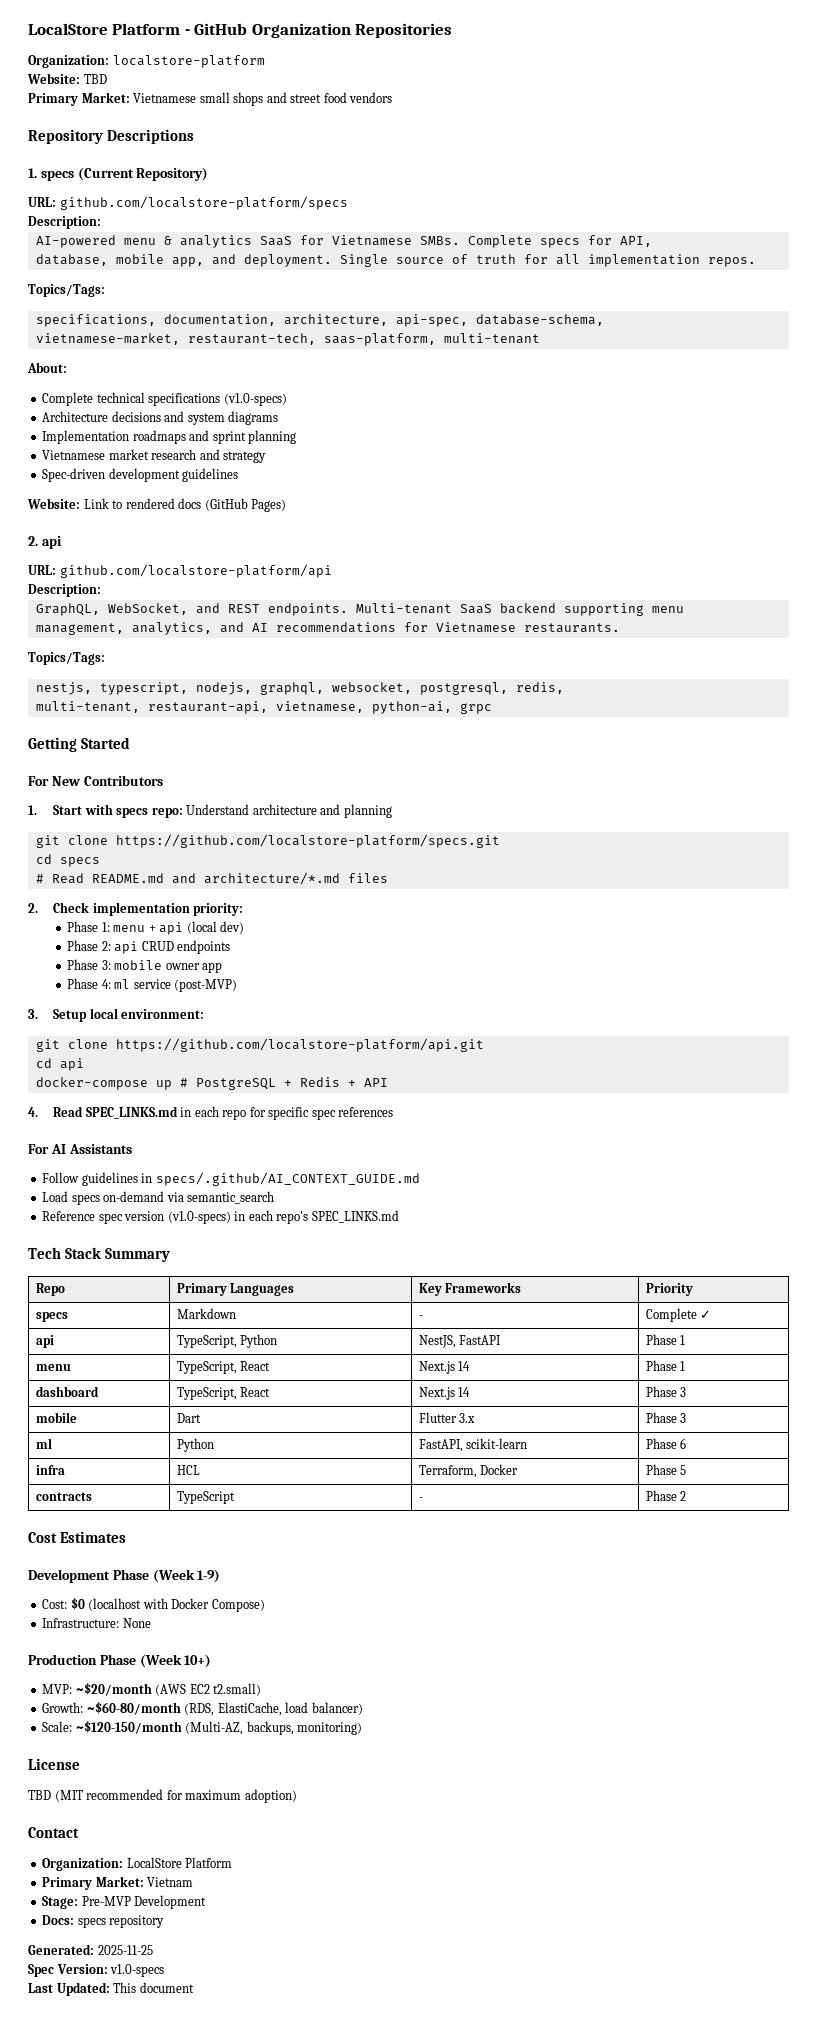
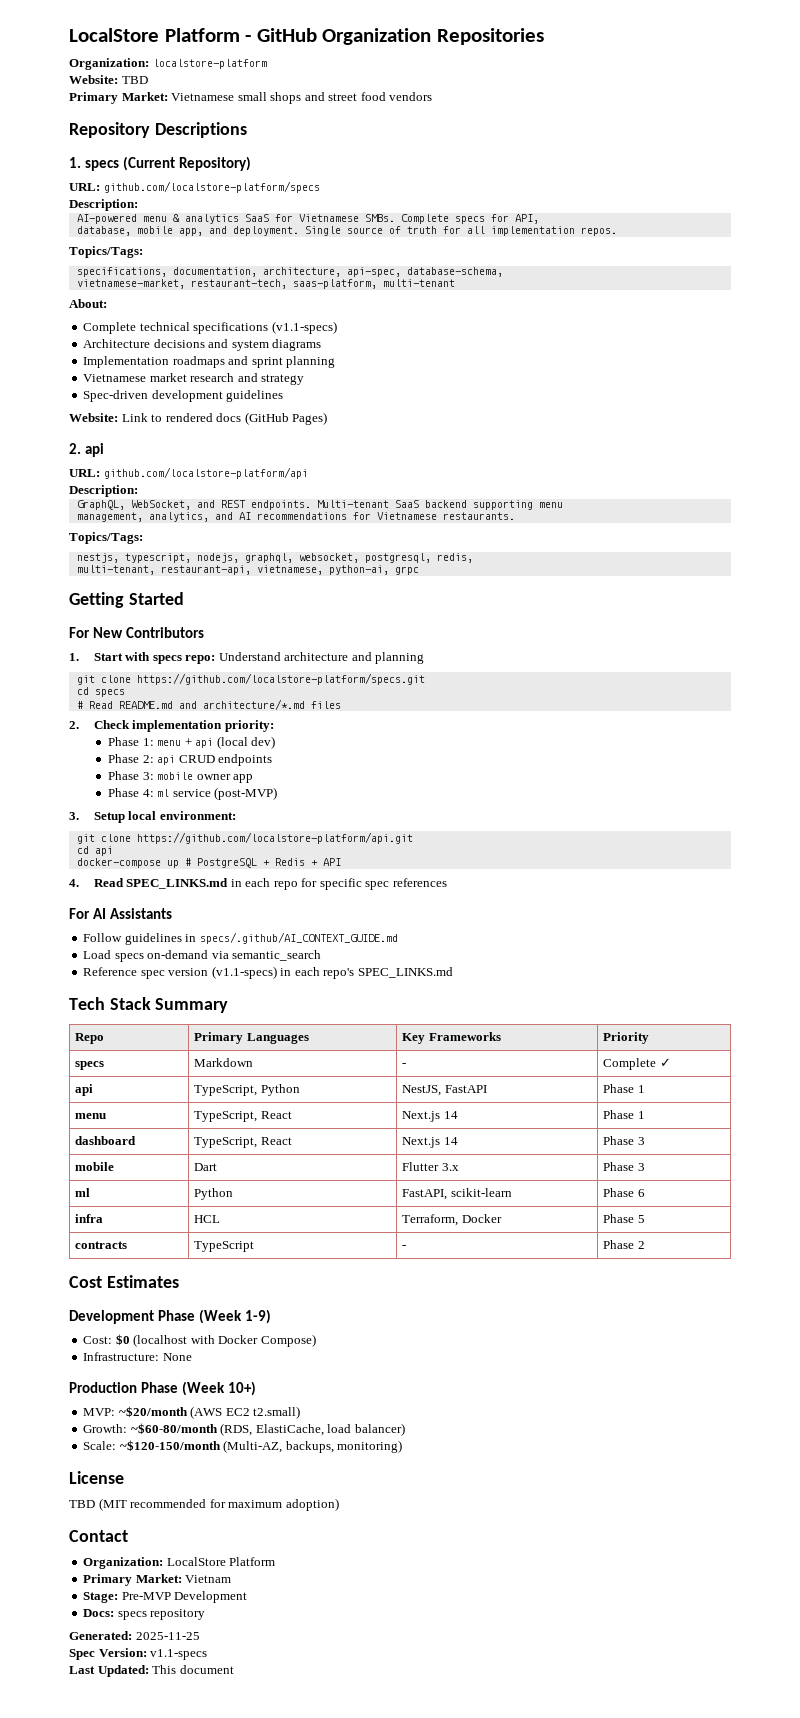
[223,393,287,406] (v1.0-specs) -> [271,321,337,334] (v1.1-specs)
[167,1211,231,1224] (v1.0-specs) -> [211,966,277,979] (v1.1-specs)
[110,1964,165,1977] v1.0-specs -> [150,1649,208,1660] v1.1-specs

